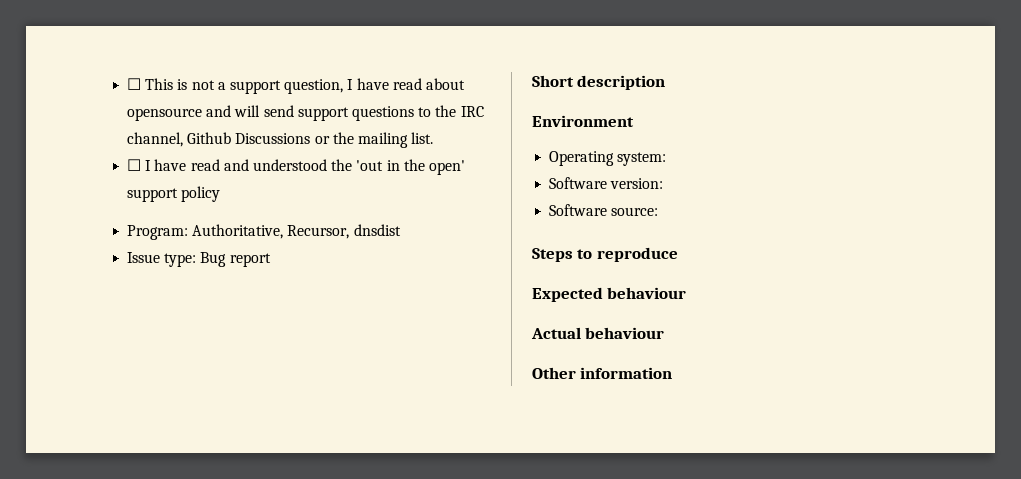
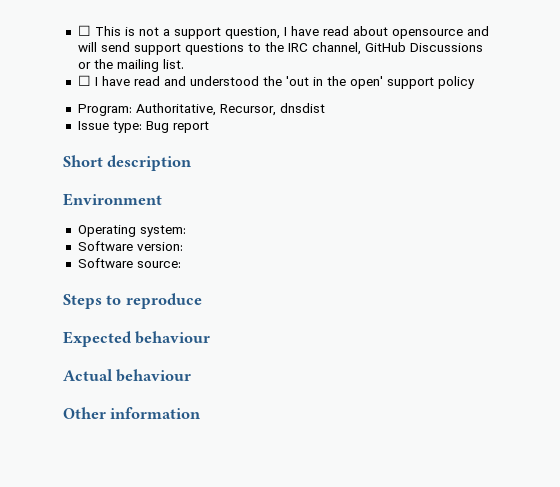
[187,132,232,144] Github -> [364,42,406,52] GitHub

